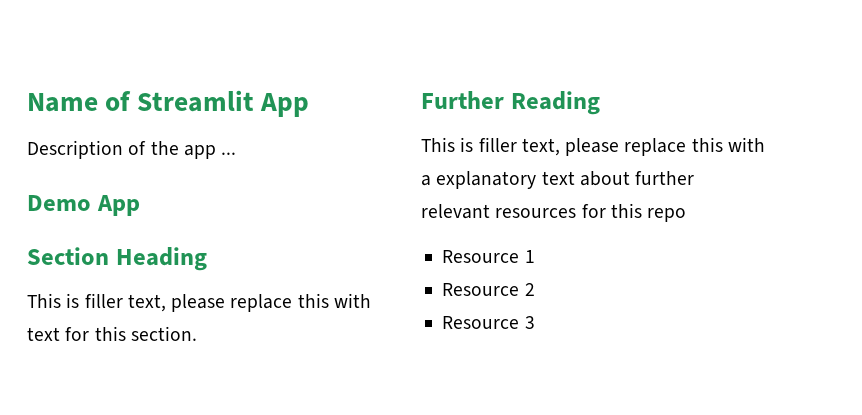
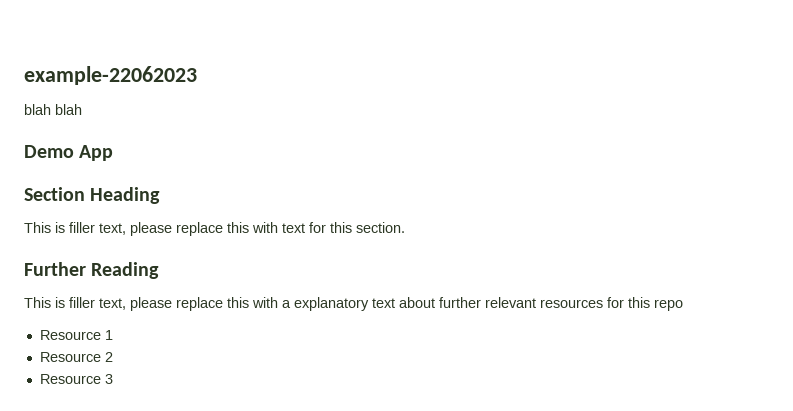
[27,90,310,117] [27,140,237,159] Name of Streamlit App // Description of the app ... -> [24,66,197,85] [24,104,82,115] example-22062023 // blah blah

